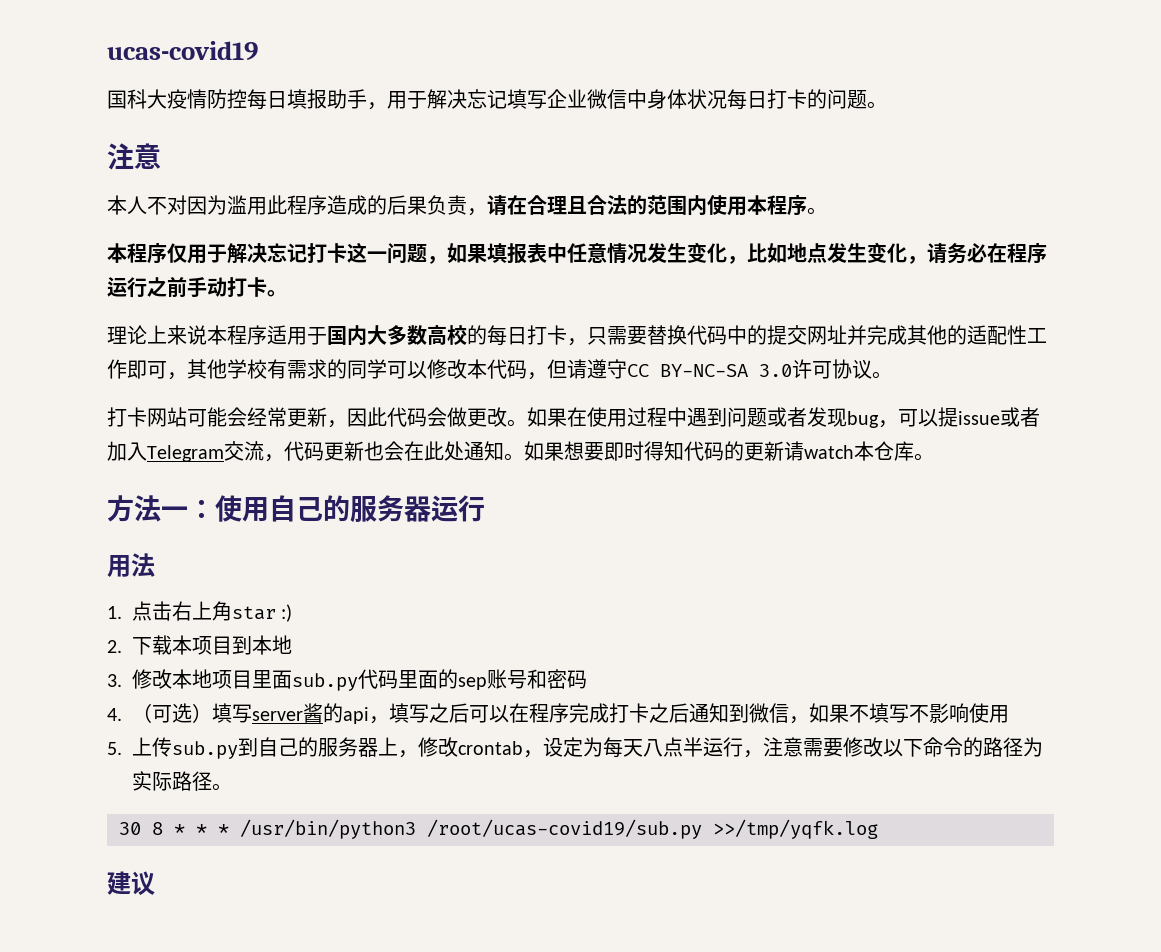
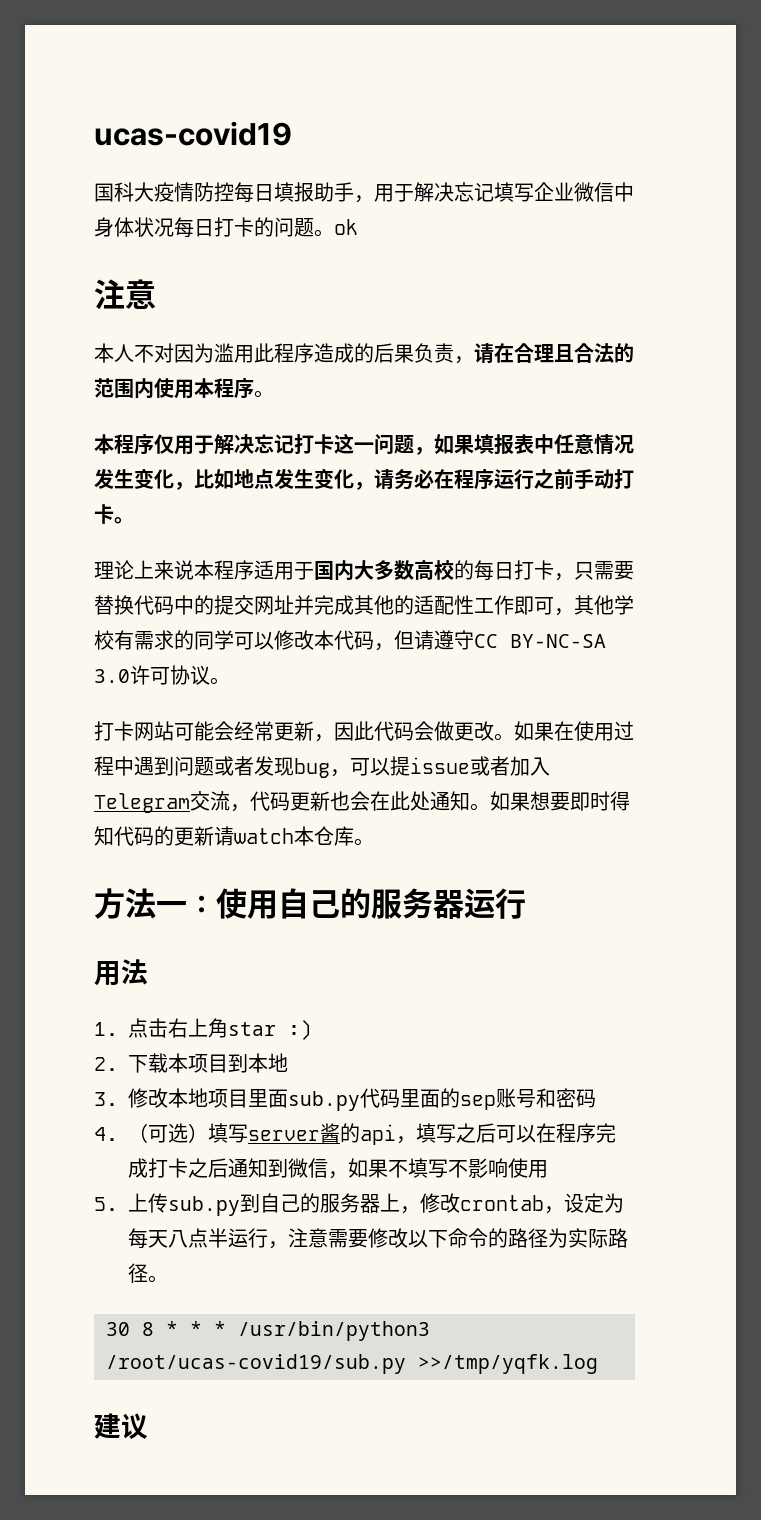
(887, 105) none -> [334,219,358,235] ok

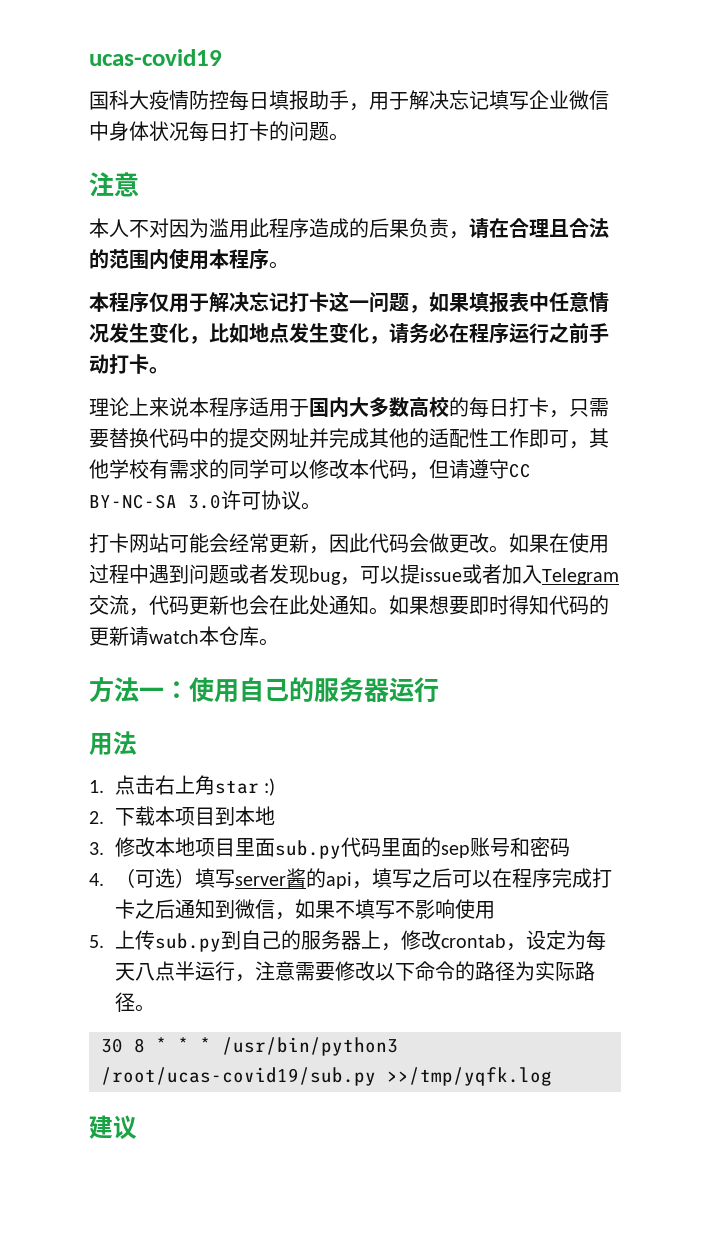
[334,219,358,235] ok -> (349, 137) none

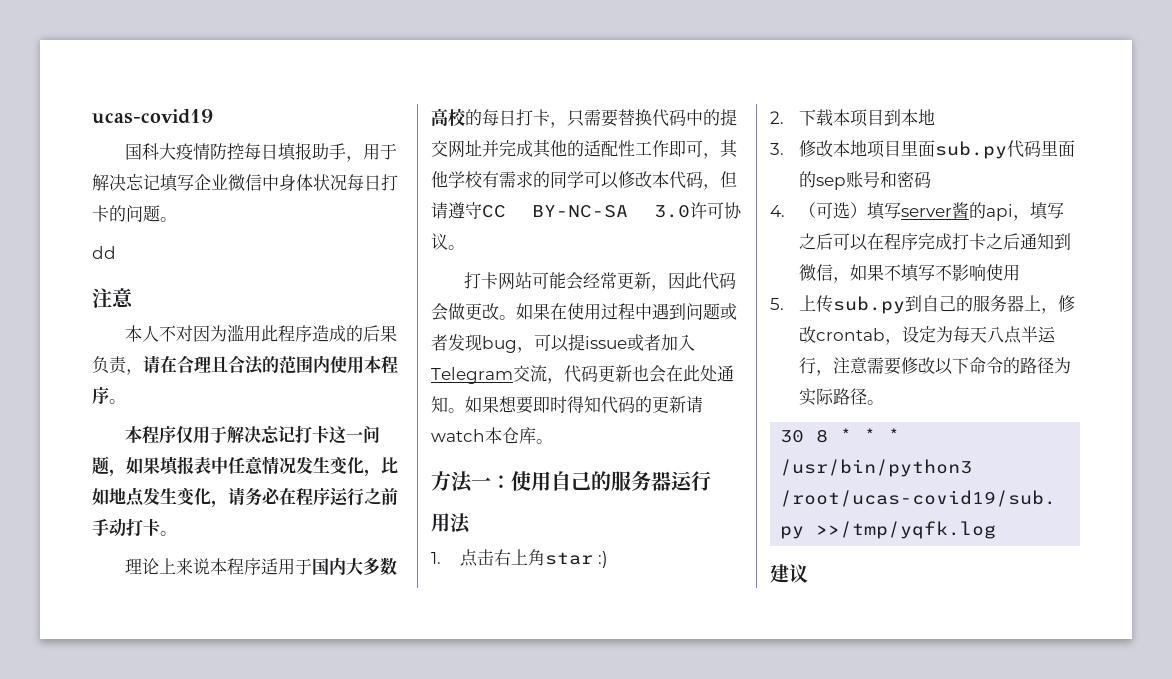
(349, 137) none -> [92,246,116,259] // dd

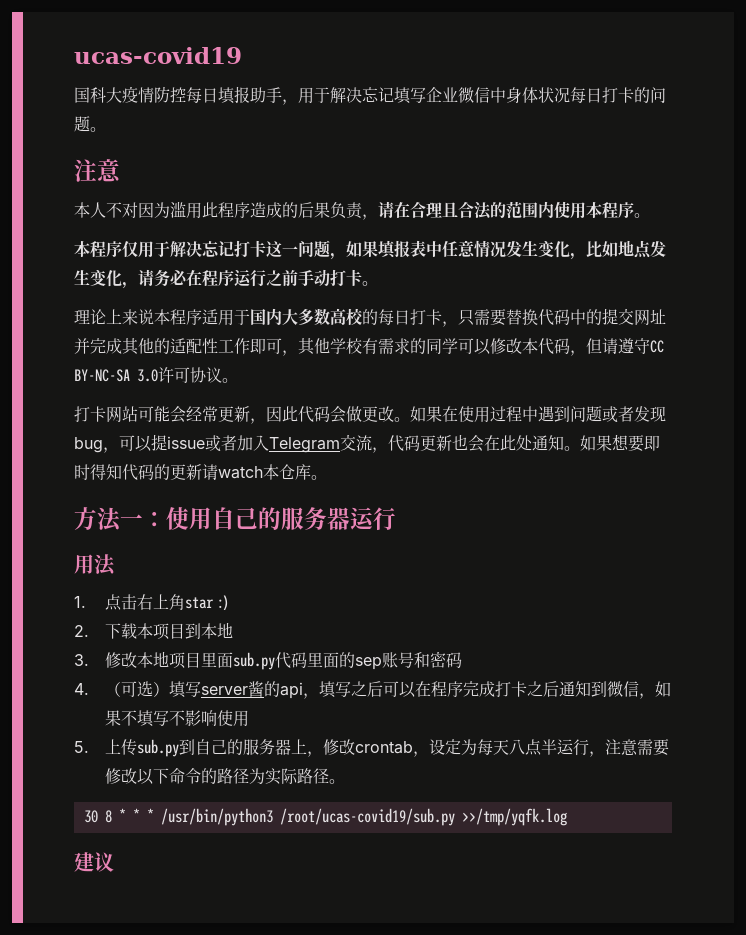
[92,246,116,259] // dd -> (106, 129) none

